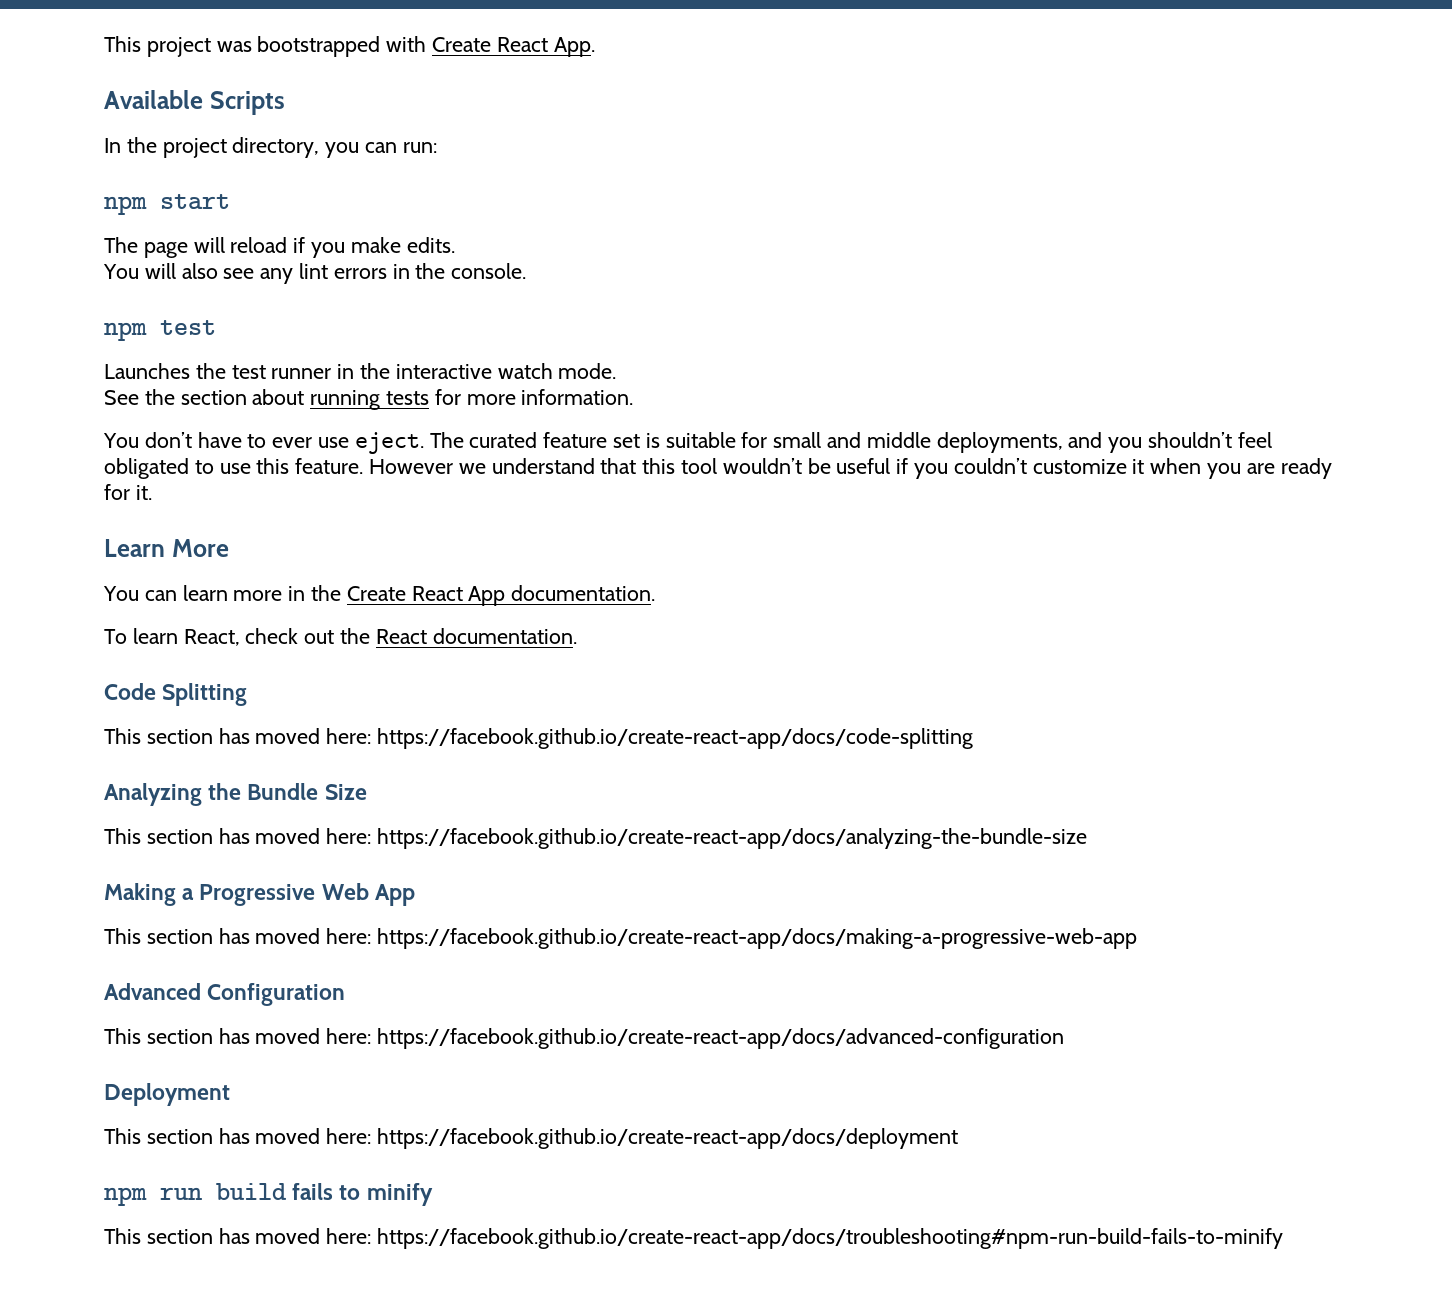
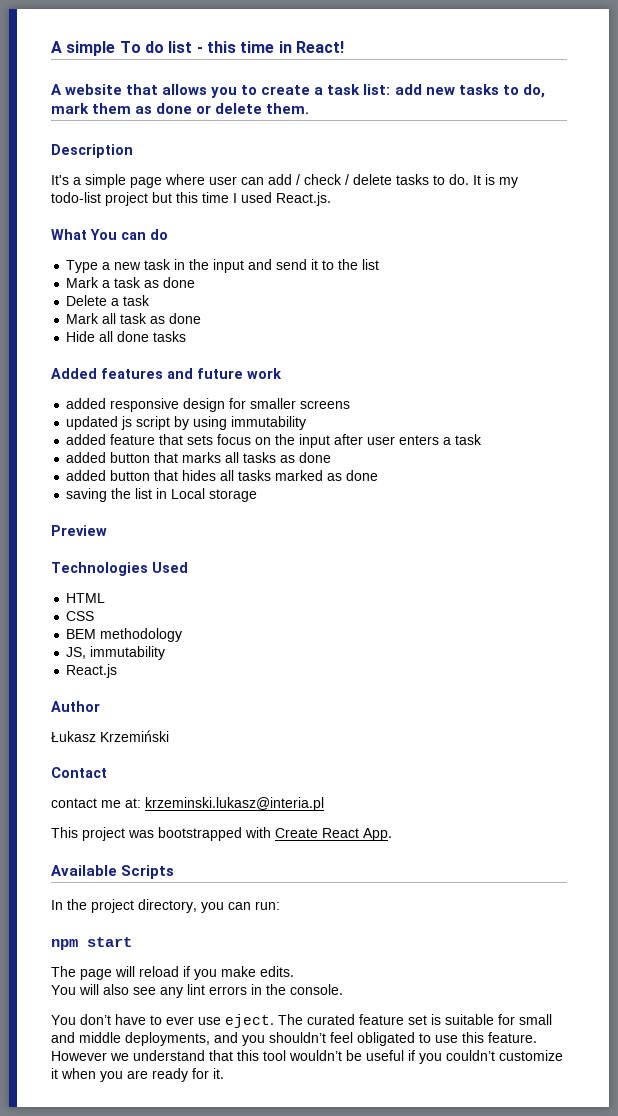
(104, 44) none -> [51,41,344,56] [51,84,545,98] [51,103,310,114] [51,144,133,158] [51,174,518,188] [51,192,331,206] [51,229,168,240] [66,259,380,273] [66,277,196,288] [66,295,151,306] [66,313,202,324] [66,331,187,342] [51,368,282,379] [66,398,351,412] [66,416,307,430] [66,434,483,448] [66,452,332,463] [66,470,379,481] [66,488,258,502] [51,525,107,536] [51,562,188,576] [66,593,106,603] [66,611,95,621] [66,628,183,642] [66,646,166,660] [66,664,118,678] [51,701,100,712] [51,730,169,742] [51,767,107,778] [51,797,324,811] A simple To do list - this time in React! // A website that allows you to create a task list: add new tasks to do, mark them as done or delete them. // Description // It's a simple page where user can add / check / delete tasks to do. It is my todo-list project but this time I used React.js. // What You can do // Type a new task in the input and send it to the list // Mark a task as done // Delete a task // Mark all task as done // Hide all done tasks // Added features and future work // added responsive design for smaller screens // updated js script by using immutability // added feature that sets focus on the input after user enters a task // added button that marks all tasks as done // added button that hides all tasks marked as done // saving the list in Local storage // Preview // Technologies Used // HTML // CSS // BEM methodology // JS, immutability // React.js // Author // Łukasz Krzemiński // Contact // contact me at: krzeminski.lukasz@interia.pl //
[104,320,216,341] [104,363,617,379] [104,389,634,410] // npm test // Launches the test runner in the interactive watch mode. // See the section about running tests for more information. -> (343, 989) none
[104,539,229,557] [103,585,656,606] [104,628,577,646] [104,683,248,706] [104,728,974,749] [104,783,367,806] [104,828,1088,849] [104,883,415,906] [104,928,1138,949] [104,983,346,1006] [104,1028,1065,1049] [104,1083,230,1106] [104,1128,959,1149] [104,1183,433,1206] [104,1228,1284,1249] // Learn More // You can learn more in the Create React App documentation. // To learn React, check out the React documentation. // Code Splitting // This section has moved here: https://facebook.github.io/create-react-app/docs/code-splitting // Analyzing the Bundle Size // This section has moved here: https://facebook.github.io/create-react-app/docs/analyzing-the-bundle-size // Making a Progressive Web App // This section has moved here: https://facebook.github.io/create-react-app/docs/making-a-progressive-web-app // Advanced Configuration // This section has moved here: https://facebook.github.io/create-react-app/docs/advanced-configuration // Deployment // This section has moved here: https://facebook.github.io/create-react-app/docs/deployment // npm run build fails to minify // This section has moved here: https://facebook.github.io/create-react-app/docs/troubleshooting#npm-run-build-fails-to-minify -> (224, 1073) none

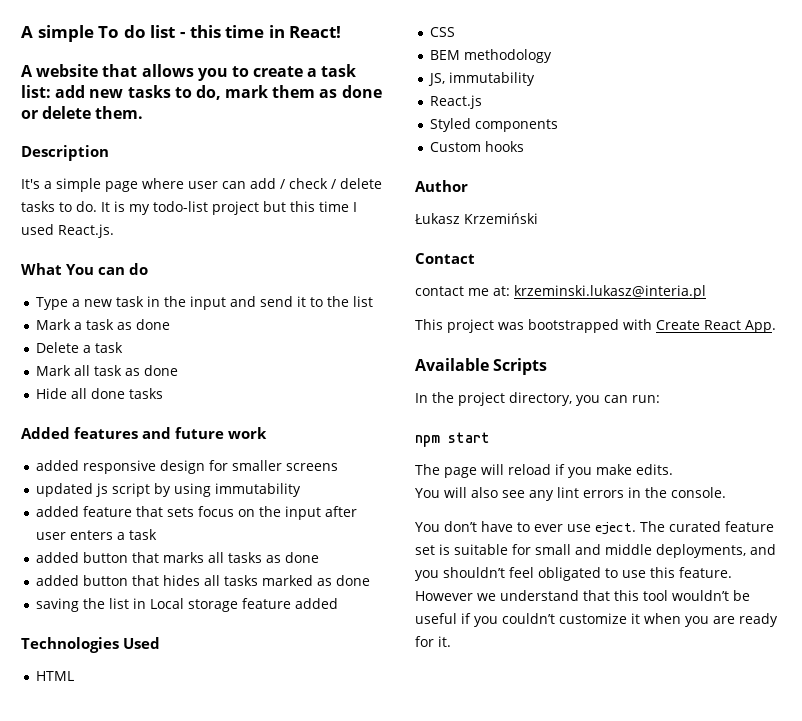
[51,525,107,536] // Preview -> [241,598,338,609] feature added
(118, 671) none -> [429,118,558,132] [429,141,524,152] // Styled components // Custom hooks

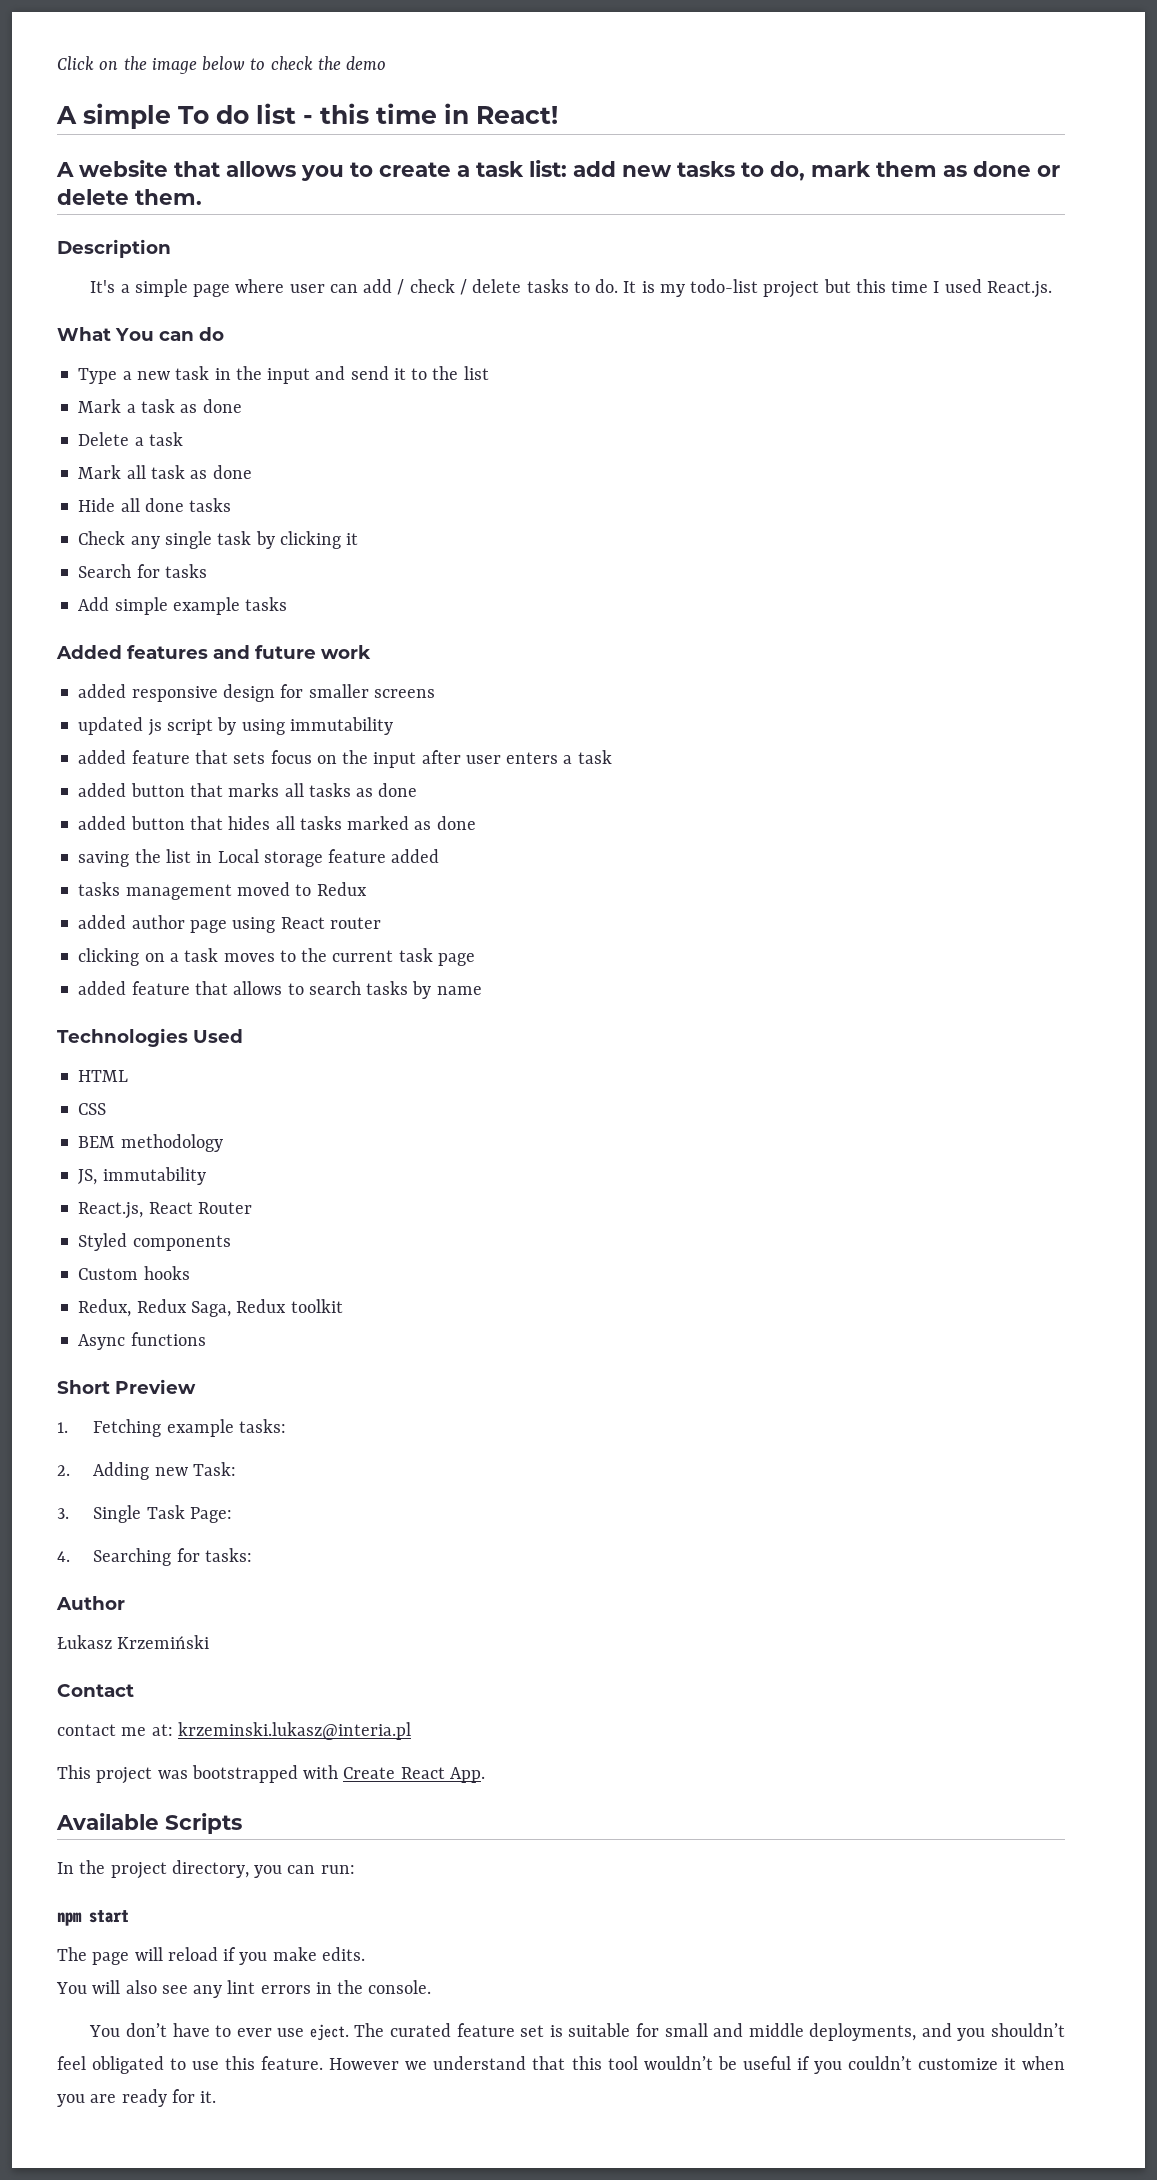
(21, 32) none -> [57,56,387,74] Click on the image below to check the demo //
(163, 393) none -> [78,531,359,549] [78,564,207,578] [78,597,288,615] // Check any single task by clicking it // Search for tasks // Add simple example tasks
(338, 603) none -> [78,882,367,900] [78,915,381,933] [78,948,475,966] [78,981,482,999] // tasks management moved to Redux // added author page using React router // clicking on a task moves to the current task page // added feature that allows to search tasks by name
[429,95,482,109] React.js -> [78,1202,252,1219] React.js, React Router
(524, 146) none -> [78,1299,343,1317] [78,1332,206,1350] [57,1379,196,1394] [57,1419,286,1437] [57,1462,236,1480] [57,1505,232,1523] [57,1548,252,1566] // Redux, Redux Saga, Redux toolkit // Async functions // Short Preview // 1. Fetching example tasks: // 2. Adding new Task: // 3. Single Task Page: // 4. Searching for tasks:

